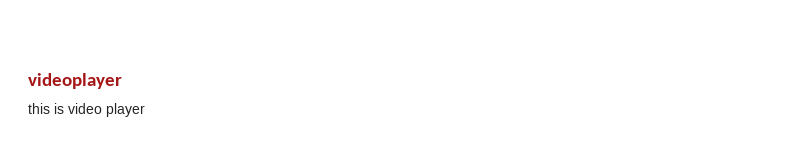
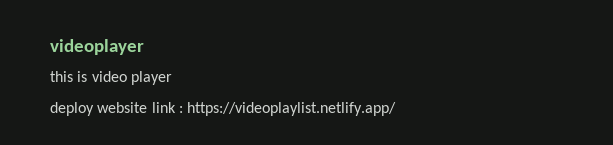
(145, 110) none -> [50,102,397,116] // deploy website link : https://videoplaylist.netlify.app/

